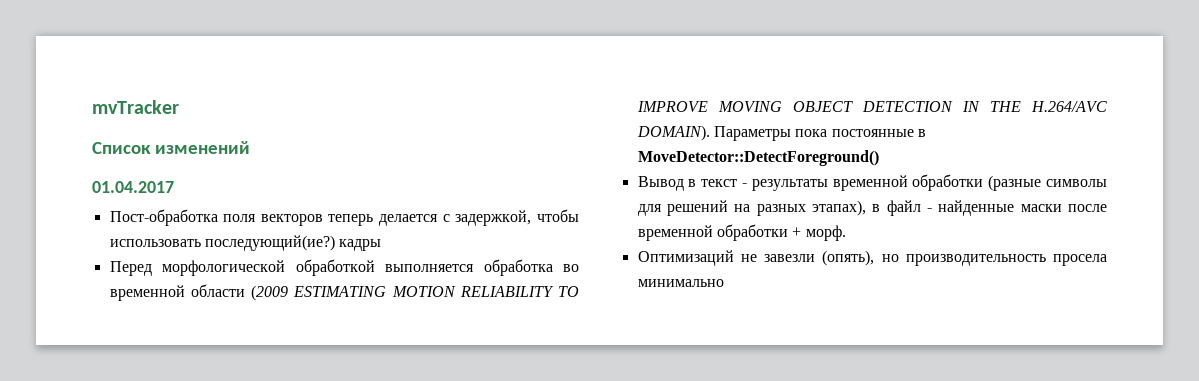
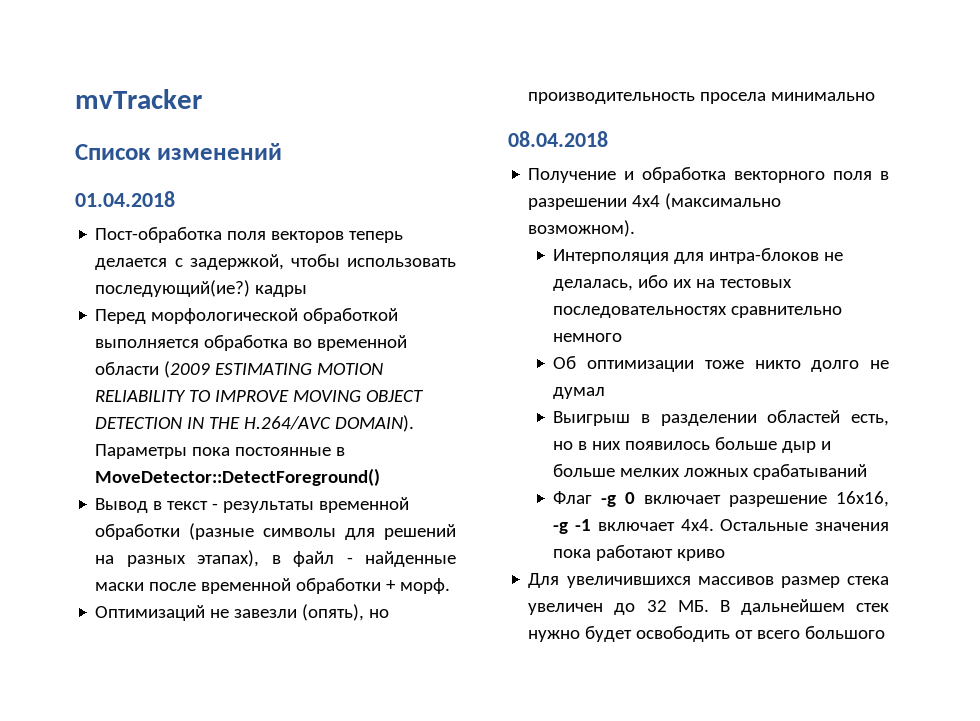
[92,181,174,193] 01.04.2017 -> [75,191,175,207] 01.04.2018
(724, 283) none -> [508,131,608,147] [528,167,889,183] [528,193,782,210] [528,220,636,237] [553,248,844,264] [553,275,793,291] [553,306,843,318] [553,333,623,342] [553,356,889,372] [553,387,606,399] [553,410,889,426] [553,437,832,453] [553,464,868,480] [553,491,889,507] [553,519,889,534] [553,545,726,561] [528,573,889,588] [528,599,889,615] [528,626,886,642] // 08.04.2018 // Получение и обработка векторного поля в разрешении 4х4 (максимально возможном). // Интерполяция для интра-блоков не делалась, ибо их на тестовых последовательностях сравнительно немного // Об оптимизации тоже никто долго не думал // Выигрыш в разделении областей есть, но в них появилось больше дыр и больше мелких ложных срабатываний // Флаг -g 0 включает разрешение 16х16, -g -1 включает 4х4. Остальные значения пока работают криво // Для увеличившихся массивов размер стека увеличен до 32 МБ. В дальнейшем стек нужно будет освободить от всего большого

